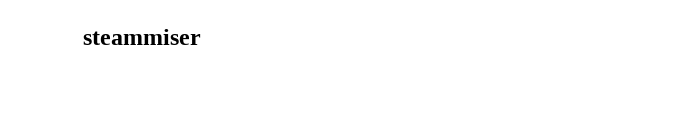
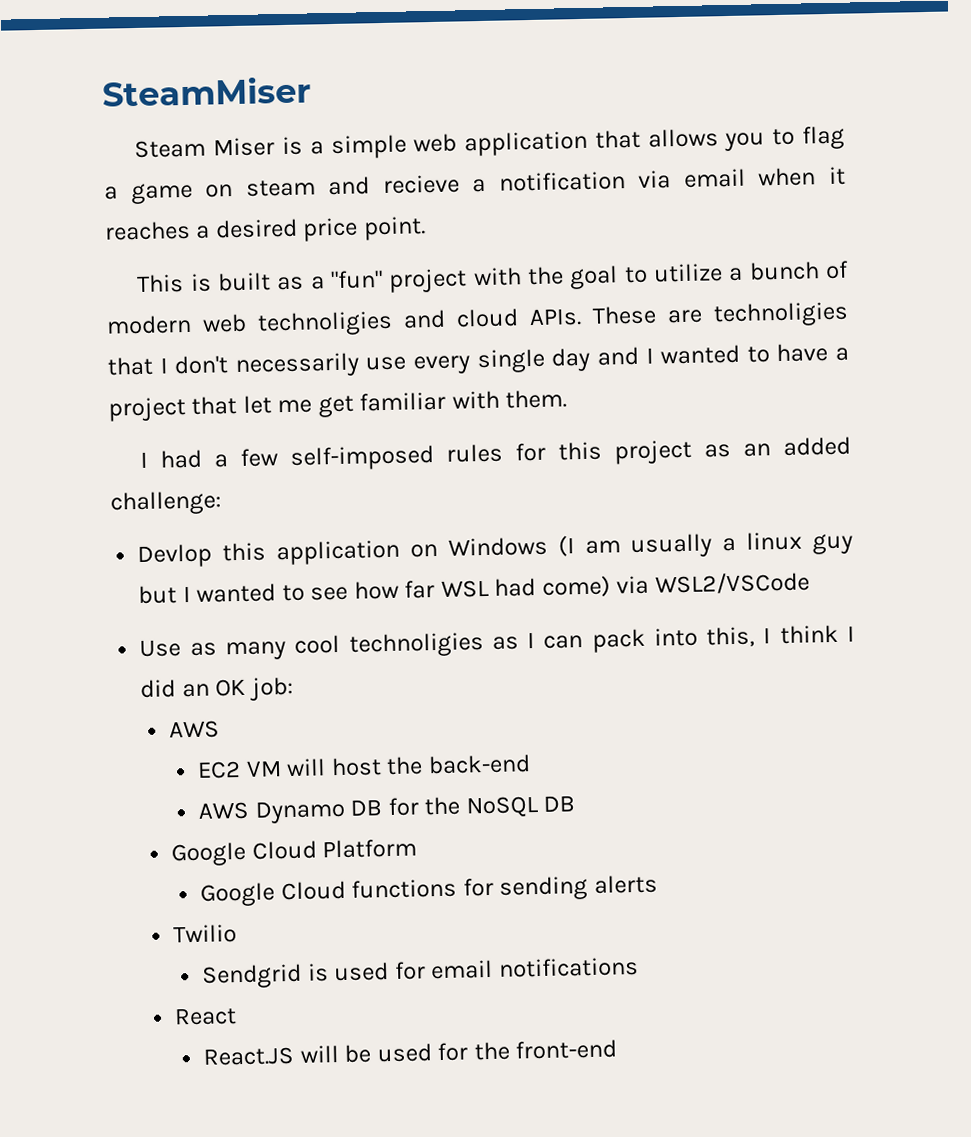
[83,29,201,45] steammiser -> [102,76,311,107] [134,125,846,160] [104,166,846,205] [104,216,426,242] [136,260,849,293] [106,301,849,337] [107,343,850,379] [108,389,568,422] [140,436,851,471] [110,490,222,516] [137,531,854,569] [138,571,810,605] [139,624,855,661] [140,676,294,701] [169,720,221,739] [197,754,531,779] [198,795,576,824] [171,838,418,867] [200,874,658,907] [173,924,238,944] [201,956,639,989] [174,1007,238,1026] [203,1039,618,1066] SteamMiser // Steam Miser is a simple web application that allows you to flag a game on steam and recieve a notification via email when it reaches a desired price point. // This is built as a "fun" project with the goal to utilize a bunch of modern web technoligies and cloud APIs. These are technoligies that I don't necessarily use every single day and I wanted to have a project that let me get familiar with them. // I had a few self-imposed rules for this project as an added challenge: // Devlop this application on Windows (I am usually a linux guy but I wanted to see how far WSL had come) via WSL2/VSCode // Use as many cool technoligies as I can pack into this, I think I did an OK job: // AWS // EC2 VM will host the back-end // AWS Dynamo DB for the NoSQL DB // Google Cloud Platform // Google Cloud functions for sending alerts // Twilio // Sendgrid is used for email notifications // React // React.JS will be used for the front-end

